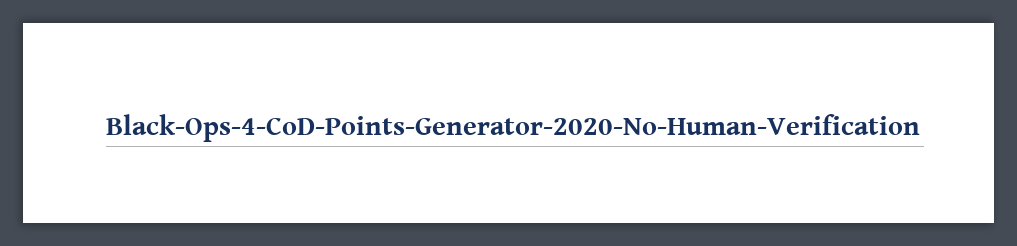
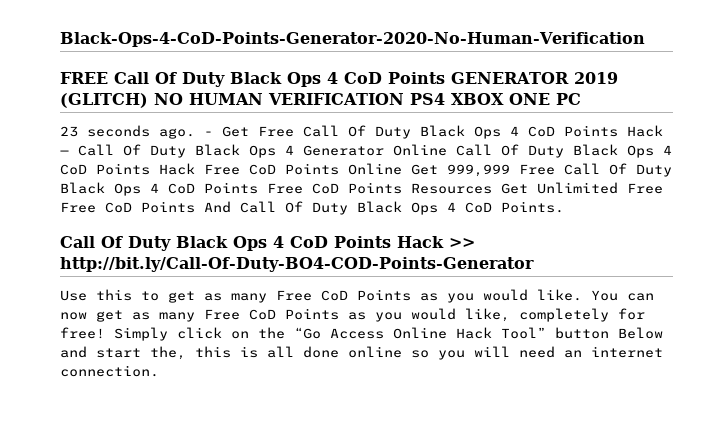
(920, 128) none -> [60,72,618,87] [60,93,581,108] [60,125,663,139] [60,144,672,158] [60,163,672,177] [60,182,663,196] [60,201,564,215] [60,236,475,251] [60,257,534,272] [60,289,654,303] [60,308,645,322] [60,327,663,341] [60,346,663,360] [60,365,159,377] // FREE Call Of Duty Black Ops 4 CoD Points GENERATOR 2019 (GLITCH) NO HUMAN VERIFICATION PS4 XBOX ONE PC // 23 seconds ago. - Get Free Call Of Duty Black Ops 4 CoD Points Hack — Call Of Duty Black Ops 4 Generator Online Call Of Duty Black Ops 4 CoD Points Hack Free CoD Points Online Get 999,999 Free Call Of Duty Black Ops 4 CoD Points Free CoD Points Resources Get Unlimited Free Free CoD Points And Call Of Duty Black Ops 4 CoD Points. // Call Of Duty Black Ops 4 CoD Points Hack >> http://bit.ly/Call-Of-Duty-BO4-COD-Points-Generator // Use this to get as many Free CoD Points as you would like. You can now get as many Free CoD Points as you would like, completely for free! Simply click on the “Go Access Online Hack Tool” button Below and start the, this is all done online so you will need an internet connection.

